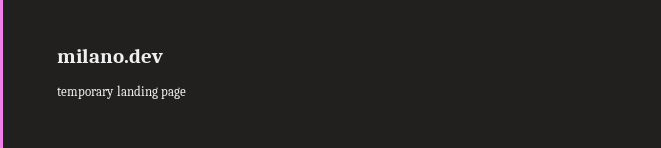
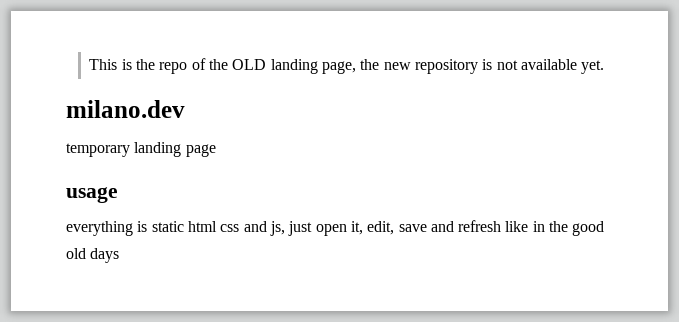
[57,48,163,63] [57,85,187,99] milano.dev // temporary landing page -> [89,58,605,74] [66,100,185,118] [66,142,216,157] [66,187,118,203] [66,220,605,236] [66,248,120,263] This is the repo of the OLD landing page, the new repository is not available yet. // milano.dev // temporary landing page // usage // everything is static html css and js, just open it, edit, save and refresh like in the good old days

